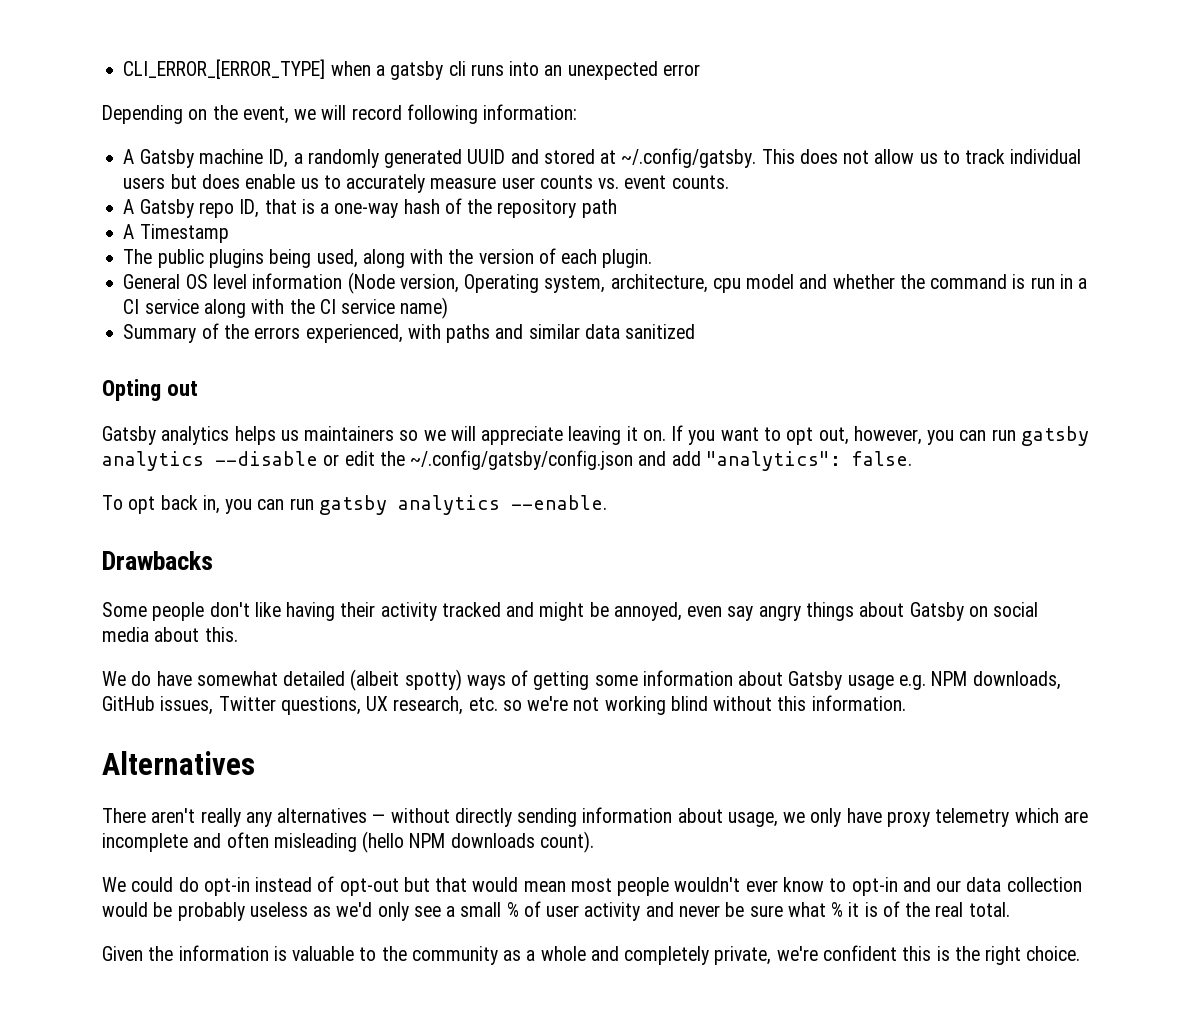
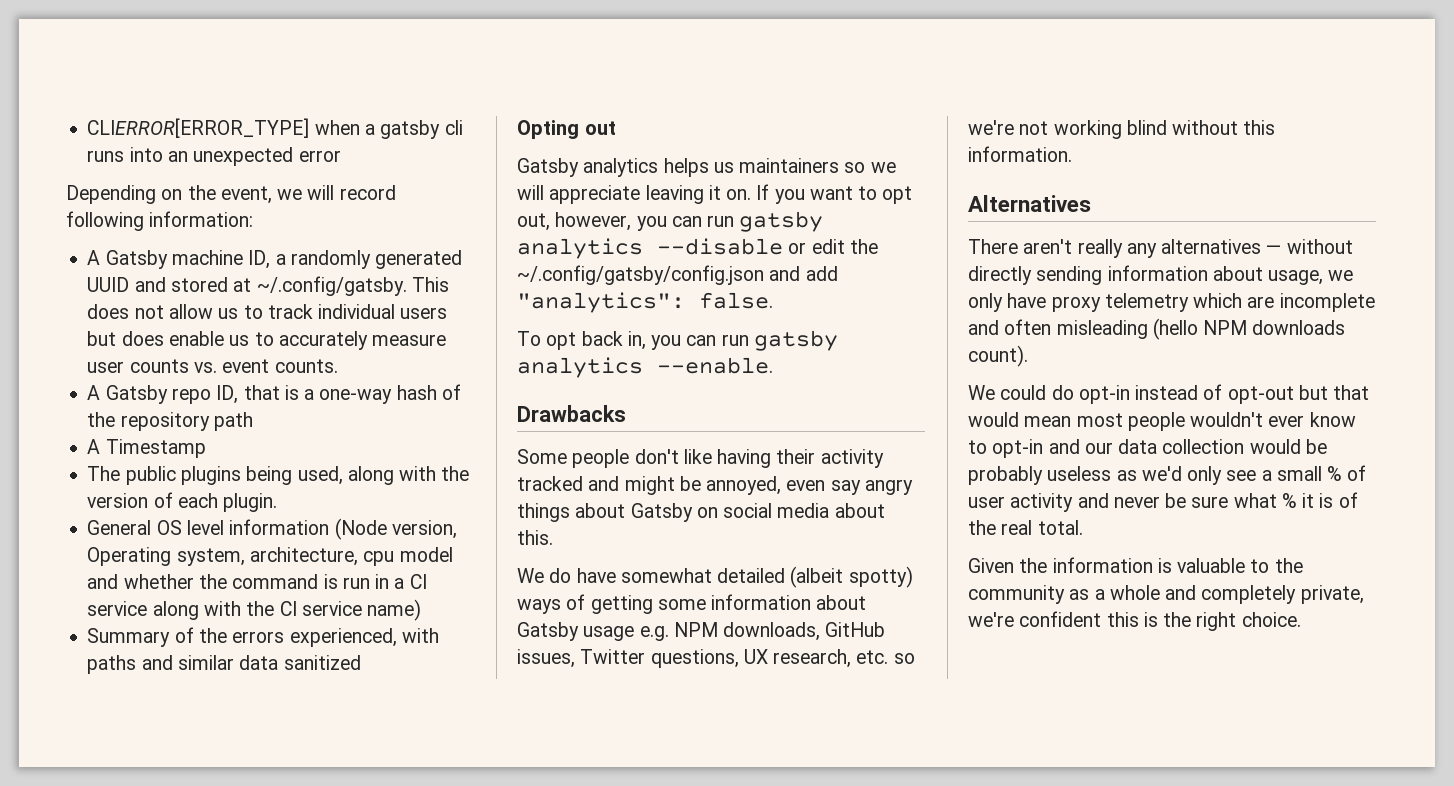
[123,59,326,79] CLI_ERROR_[ERROR_TYPE] -> [87,118,310,138] CLIERROR[ERROR_TYPE]

